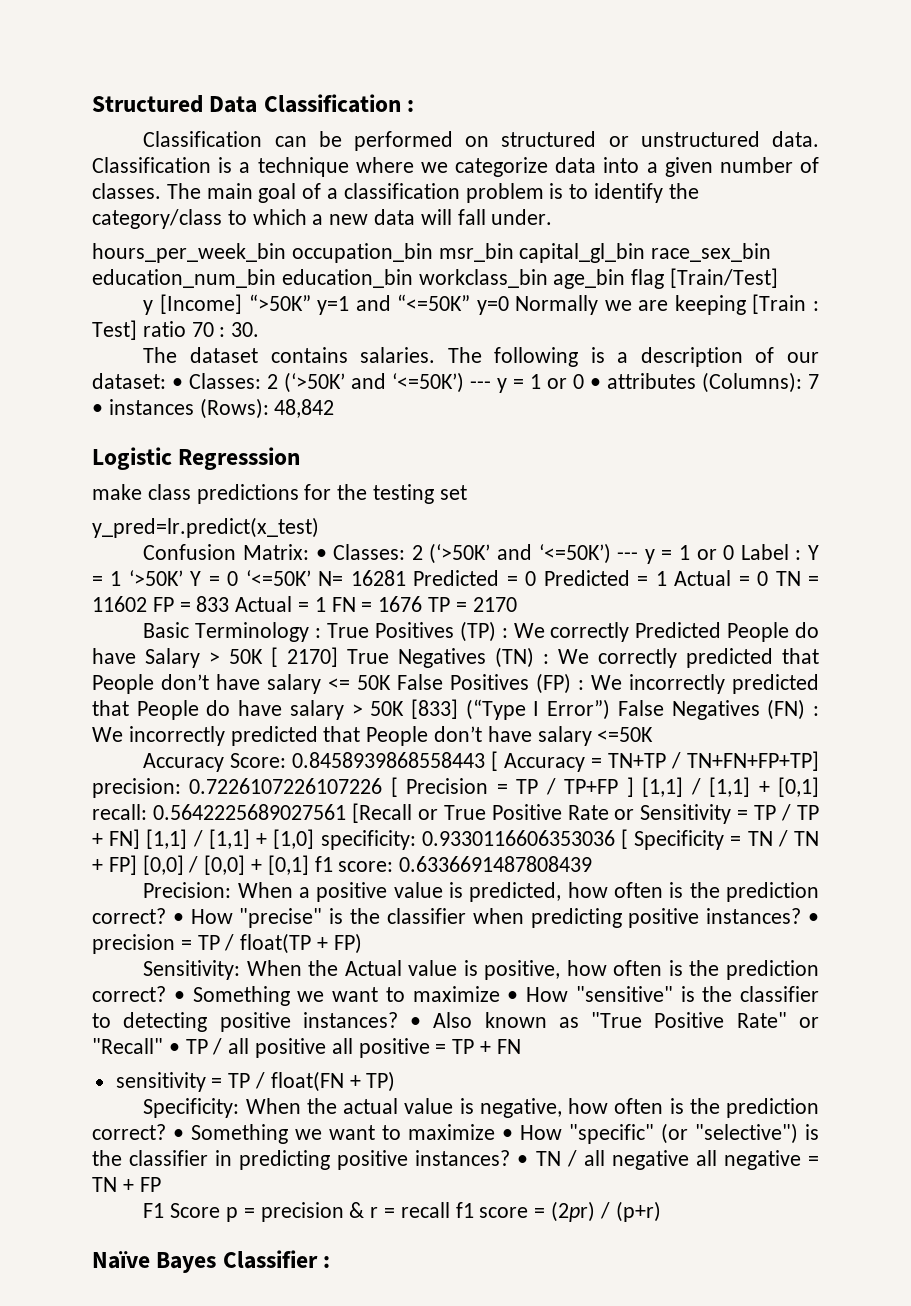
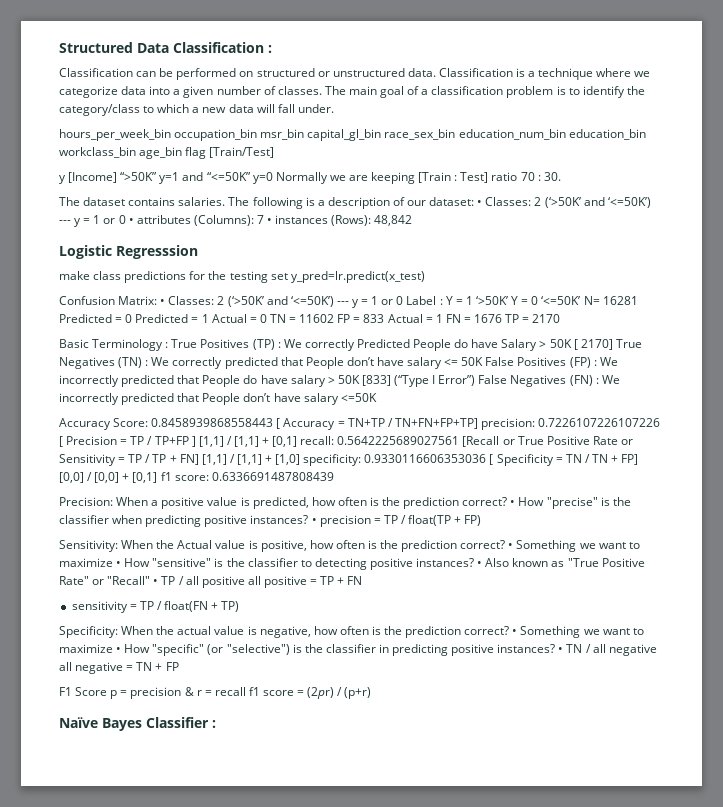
(467, 492) // -> (288, 276) none

